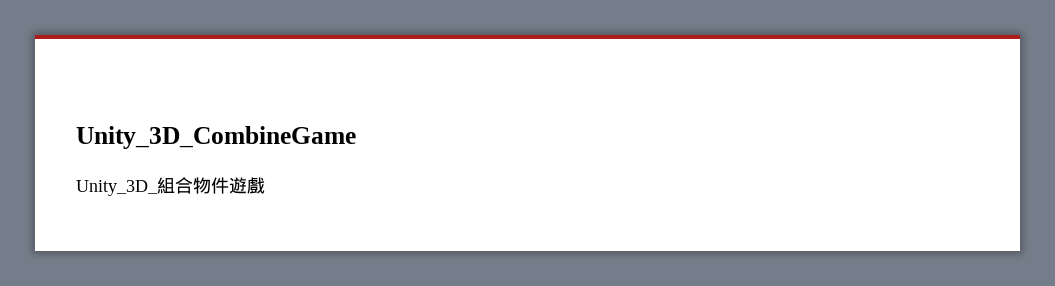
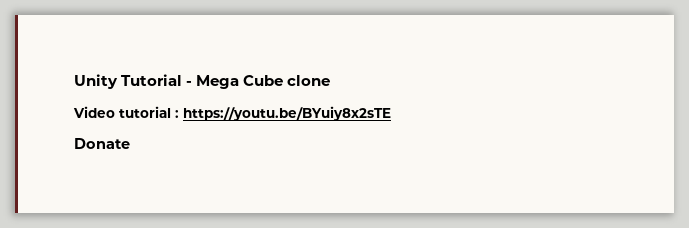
[76,126,356,149] [76,177,265,196] Unity_3D_CombineGame // Unity_3D_組合物件遊戲 -> [74,74,331,89] [73,106,391,121] [74,138,130,149] Unity Tutorial - Mega Cube clone // Video tutorial : https://youtu.be/BYuiy8x2sTE // Donate

